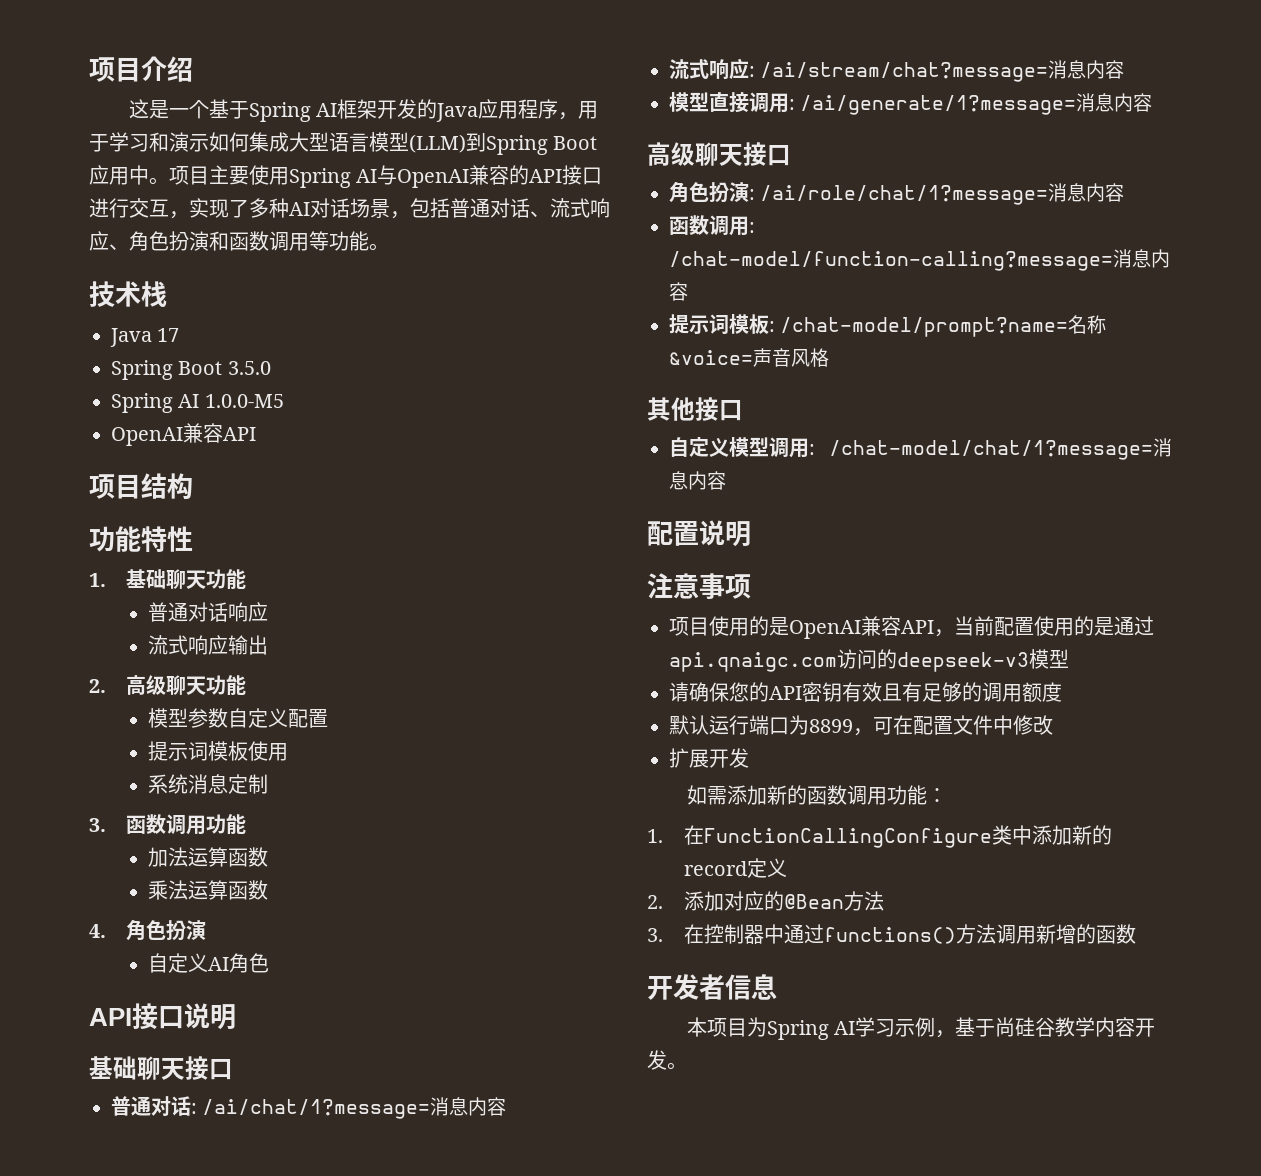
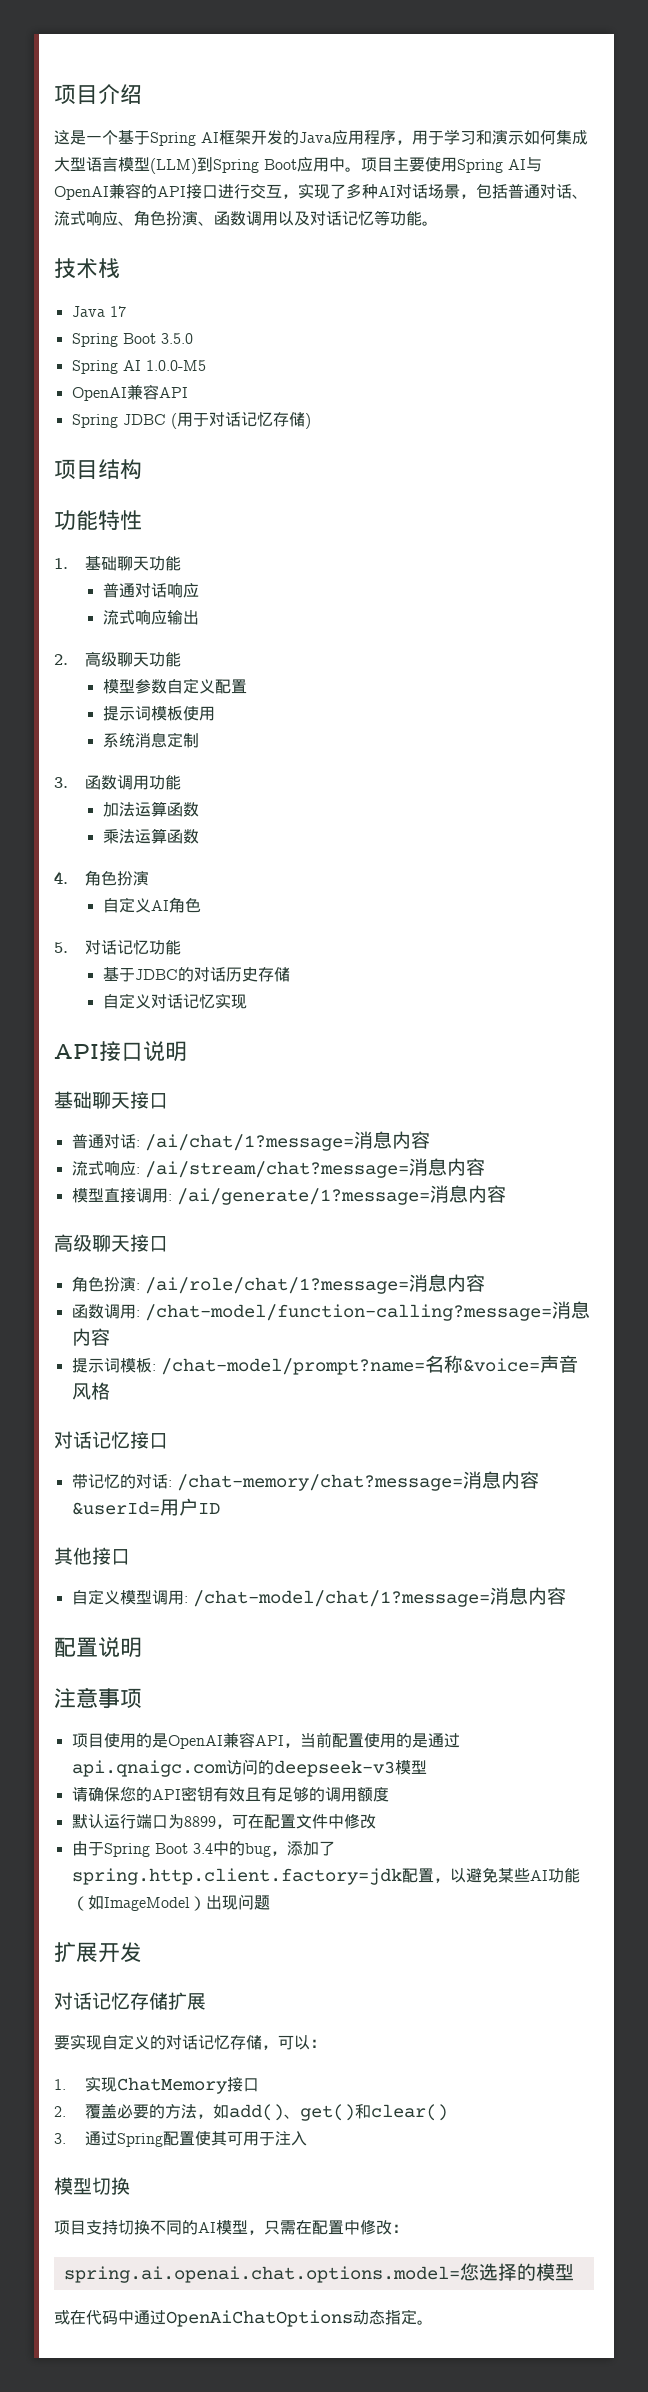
[209,231,309,251] 和函数调用 -> [198,211,374,226] 、函数调用以及对话记忆
(256, 434) none -> [71,412,311,429] // Spring JDBC (用于对话记忆存储)
(270, 963) none -> [54,940,182,955] [102,967,290,982] [102,993,247,1009] // 5.对话记忆功能 // 基于JDBC的对话历史存储 // 自定义对话记忆实现
(829, 357) none -> [54,1431,168,1449] [71,1471,539,1491] [71,1498,220,1516] // 对话记忆接口 // 带记忆的对话: /chat-memory/chat?message=消息内容&userId=用户ID
[669,748,749,768] [686,785,947,805] [647,825,1113,848] [684,858,788,878] [647,891,885,911] [647,924,1137,944] [647,974,777,1000] [686,1017,1156,1040] [647,1050,667,1070] 扩展开发 // 如需添加新的函数调用功能： // 1.在FunctionCallingConfigure类中添加新的record定义 // 2.添加对应的@Bean方法 // 3.在控制器中通过functions()方法调用新增的函数 // 开发者信息 // 本项目为Spring AI学习示例，基于尚硅谷教学内容开发 -> [71,1841,335,1857] [71,1868,580,1885] [71,1894,270,1911] [54,1942,142,1963] [54,1992,206,2010] [54,2034,326,2050] [54,2076,260,2094] [54,2104,449,2121] [54,2131,308,2147] [54,2177,130,2195] [54,2219,408,2235] [63,2263,574,2283] [54,2309,417,2327] 由于Spring Boot 3.4中的bug，添加了spring.http.client.factory=jdk配置，以避免某些AI功能（如ImageModel）出现问题 // 扩展开发 // 对话记忆存储扩展 // 要实现自定义的对话记忆存储，可以： // 1.实现ChatMemory接口 // 2.覆盖必要的方法，如add()、get()和clear() // 3.通过Spring配置使其可用于注入 // 模型切换 // 项目支持切换不同的AI模型，只需在配置中修改： // spring.ai.openai.chat.options.model=您选择的模型 // 或在代码中通过OpenAiChatOptions动态指定

